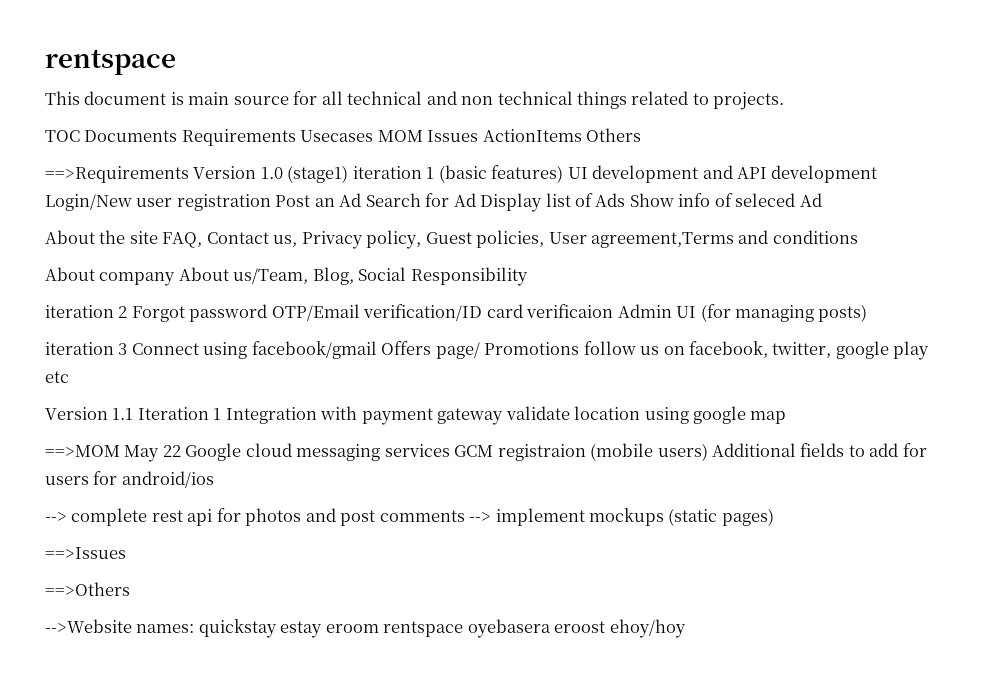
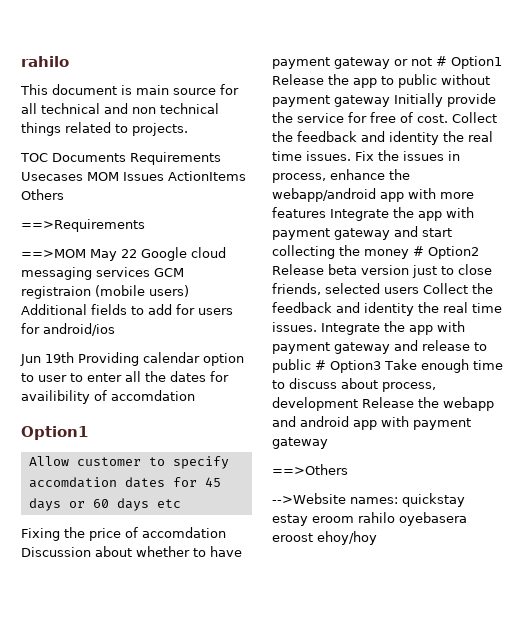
[45,49,176,75] rentspace -> [21,56,69,67] rahilo
[193,165,878,183] [45,193,822,212] [45,230,858,249] [45,267,528,286] [45,304,868,322] [45,341,930,360] [45,371,69,383] [45,406,787,425] Version 1.0 (stage1) iteration 1 (basic features) UI development and API development Login/New user registration Post an Ad Search for Ad Display list of Ads Show info of seleced Ad // About the site FAQ, Contact us, Privacy policy, Guest policies, User agreement,Terms and conditions // About company About us/Team, Blog, Social Responsibility // iteration 2 Forgot password OTP/Email verification/ID card verificaion Admin UI (for managing posts) // iteration 3 Connect using facebook/gmail Offers page/ Promotions follow us on facebook, twitter, google play etc // Version 1.1 Iteration 1 Integration with payment gateway validate location using google map -> (145, 225) none
[45,508,774,526] [45,547,126,559] --> complete rest api for photos and post comments --> implement mockups (static pages) // ==>Issues -> [20,352,244,366] [21,371,229,382] [21,390,195,404] [21,426,88,440] [28,456,229,469] [28,477,221,488] [28,498,181,511] [21,527,226,541] [21,546,242,557] [272,56,502,69] [272,74,490,88] [272,93,496,107] [272,112,497,123] [272,131,493,145] [272,150,460,161] [272,169,410,183] [272,188,474,202] [272,207,474,221] [272,226,452,240] [272,245,479,259] [272,264,492,278] [272,283,493,295] [272,302,502,316] [272,321,465,335] [272,340,487,354] [272,359,503,373] [272,378,436,392] [272,397,494,411] [272,416,471,430] [272,437,328,449] Jun 19th Providing calendar option to user to enter all the dates for availibility of accomdation // Option1 // Allow customer to specify accomdation dates for 45 days or 60 days etc // Fixing the price of accomdation Discussion about whether to have payment gateway or not # Option1 Release the app to public without payment gateway Initially provide the service for free of cost. Collect the feedback and identity the real time issues. Fix the issues in process, enhance the webapp/android app with more features Integrate the app with payment gateway and start collecting the money # Option2 Release beta version just to close friends, selected users Collect the feedback and identity the real time issues. Integrate the app with payment gateway and release to public # Option3 Take enough time to discuss about process, development Release the webapp and android app with payment gateway
[383,621,464,637] rentspace -> [358,512,395,523] rahilo

